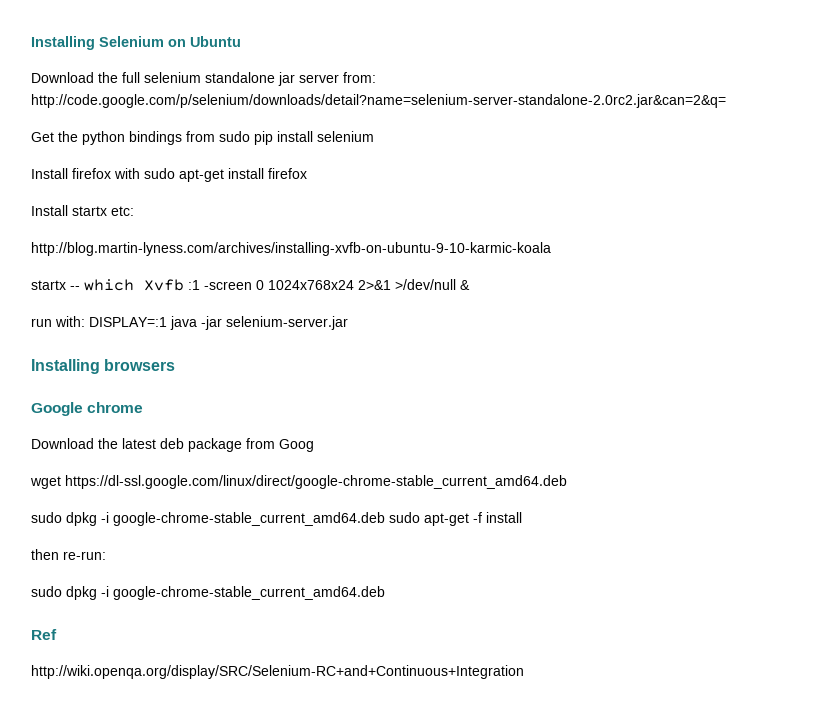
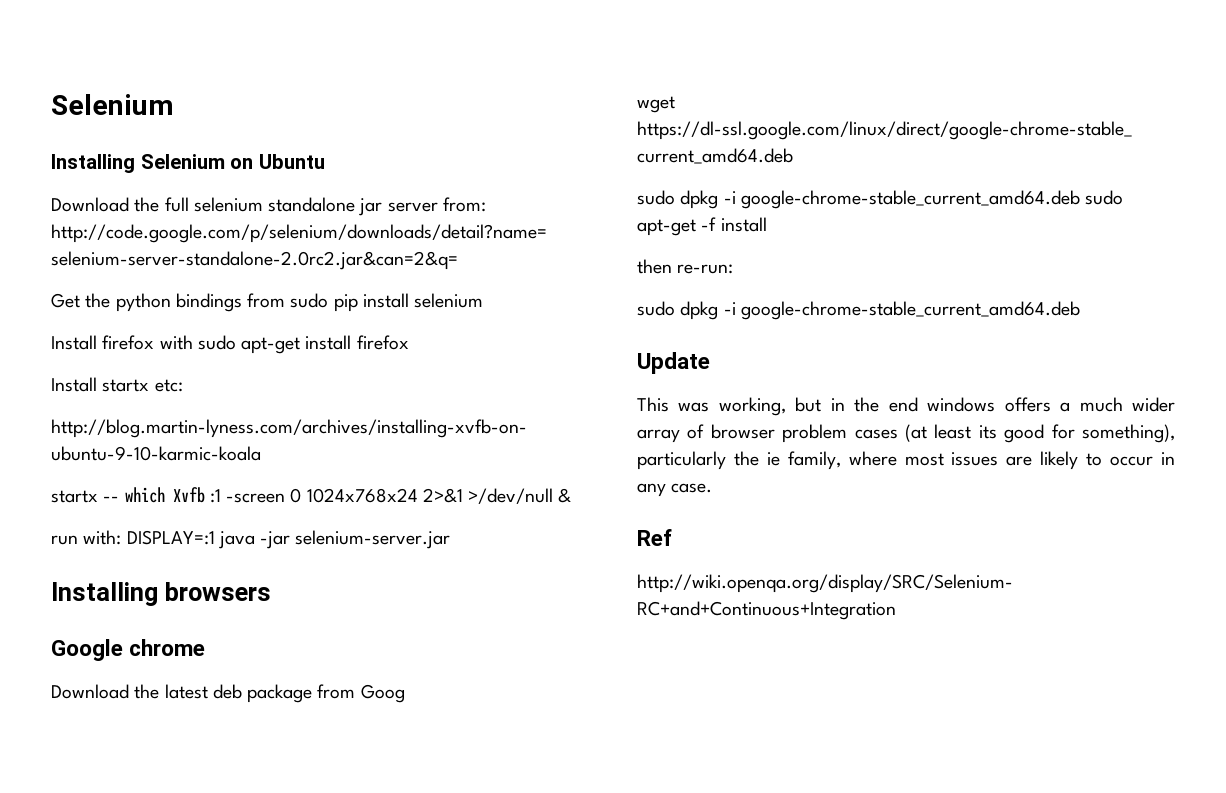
(31, 43) none -> [51,94,174,115] Selenium //
(385, 593) none -> [637,352,710,374] [637,397,1175,416] [637,424,1175,443] [637,451,1175,470] [637,483,713,497] // Update // This was working, but in the end windows offers a much wider array of browser problem cases (at least its good for something), particularly the ie family, where most issues are likely to occur in any case.

